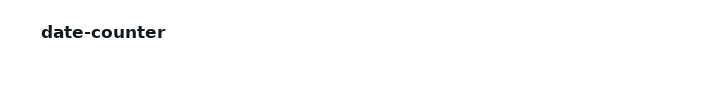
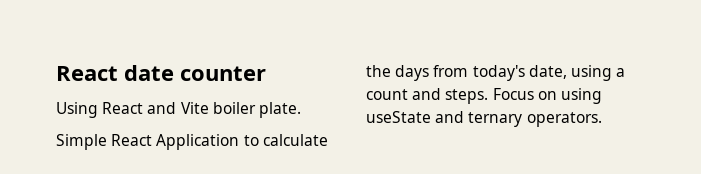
[41,25,166,38] date-counter -> [56,65,266,81] [56,102,301,118] [56,134,328,150] [366,65,626,81] [366,88,602,104] [366,111,602,127] React date counter // Using React and Vite boiler plate. // Simple React Application to calculate the days from today's date, using a count and steps. Focus on using useState and ternary operators.

